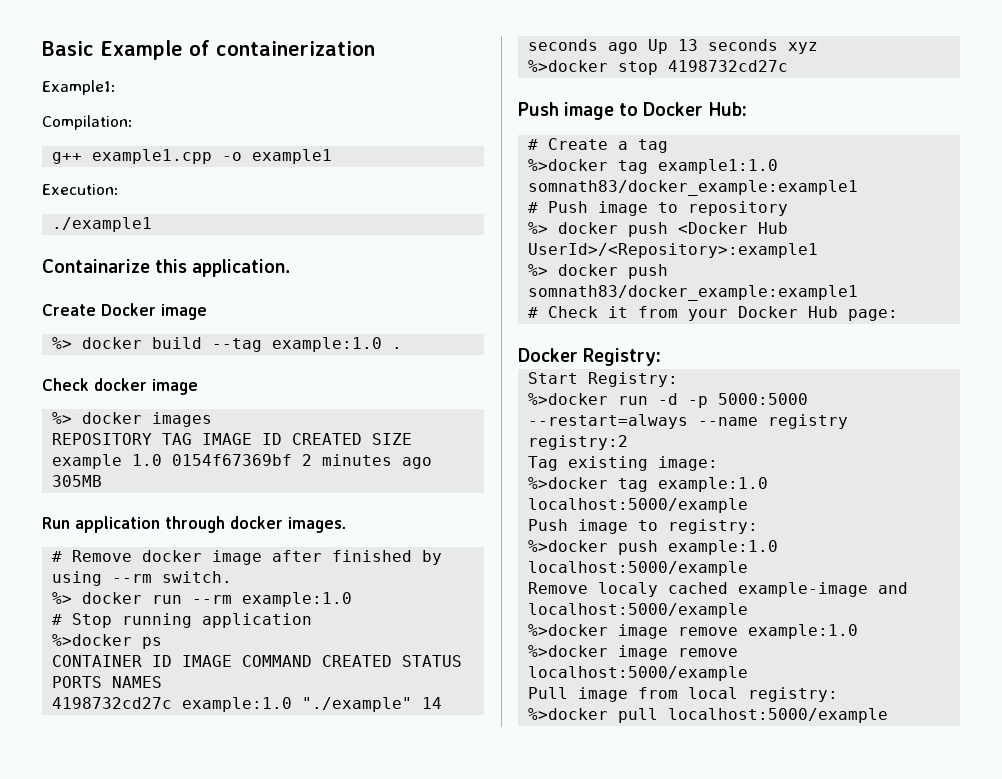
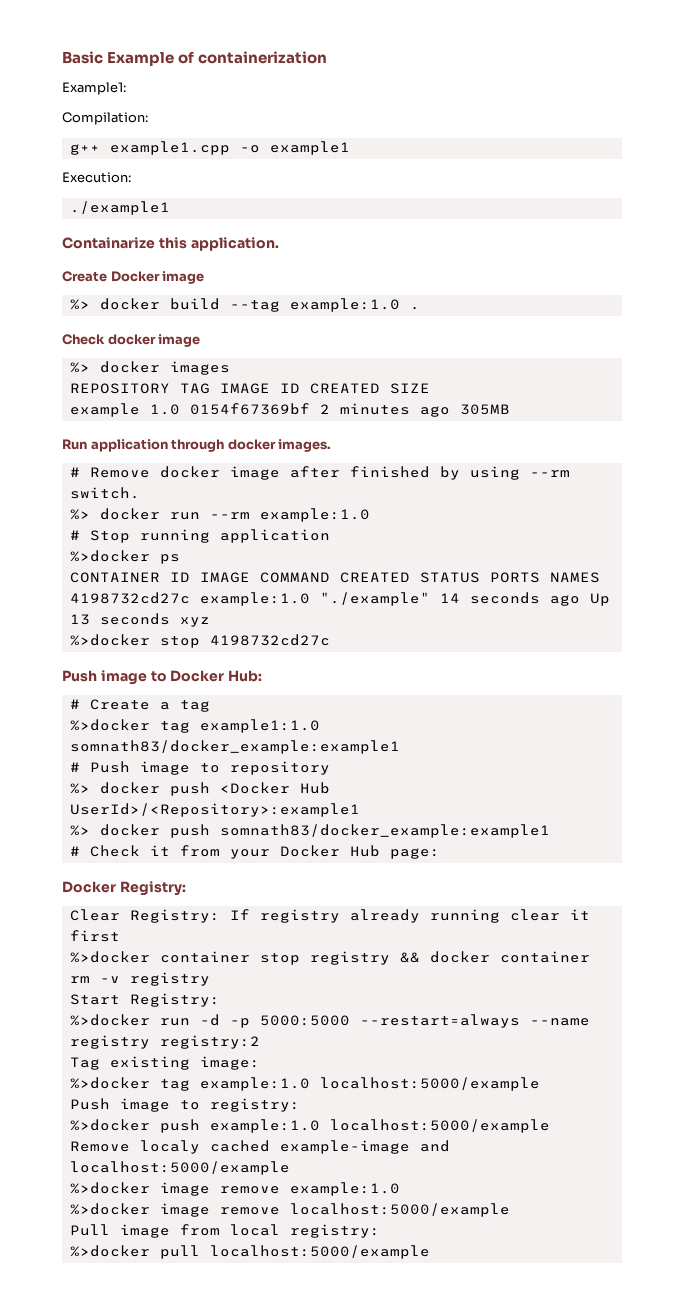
(662, 357) none -> [69,909,590,923] [69,930,120,942] [69,951,590,965] [69,972,210,986] // Clear Registry: If registry already running clear it first // %>docker container stop registry && docker container rm -v registry

